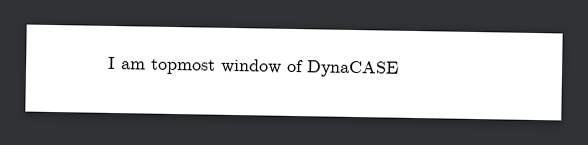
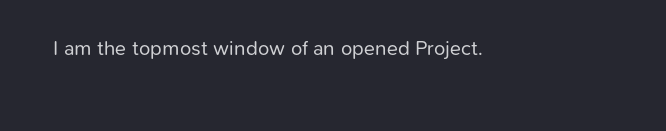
(146, 65) none -> [97,41,127,55] the
[306,60,399,78] DynaCASE -> [313,41,484,60] an opened Project.

